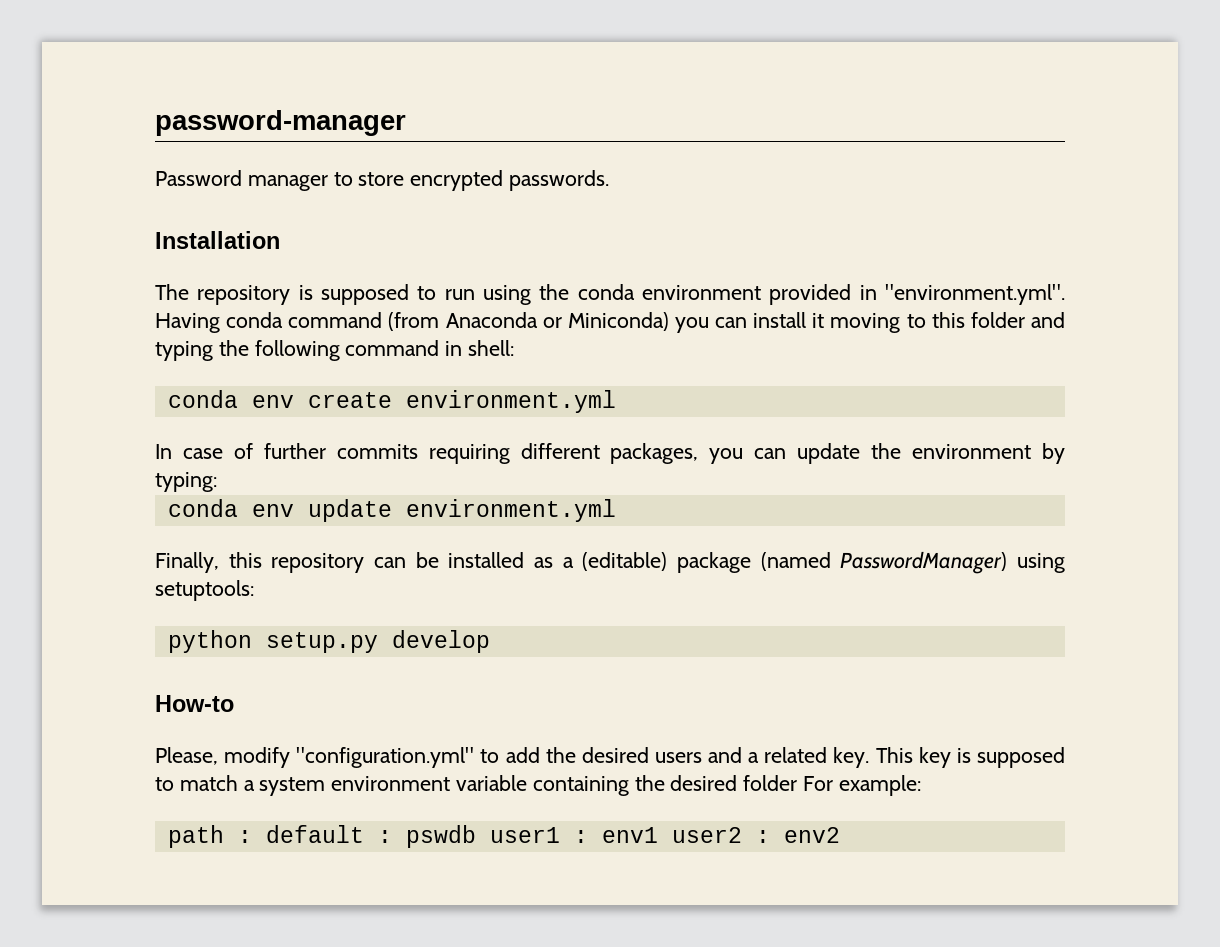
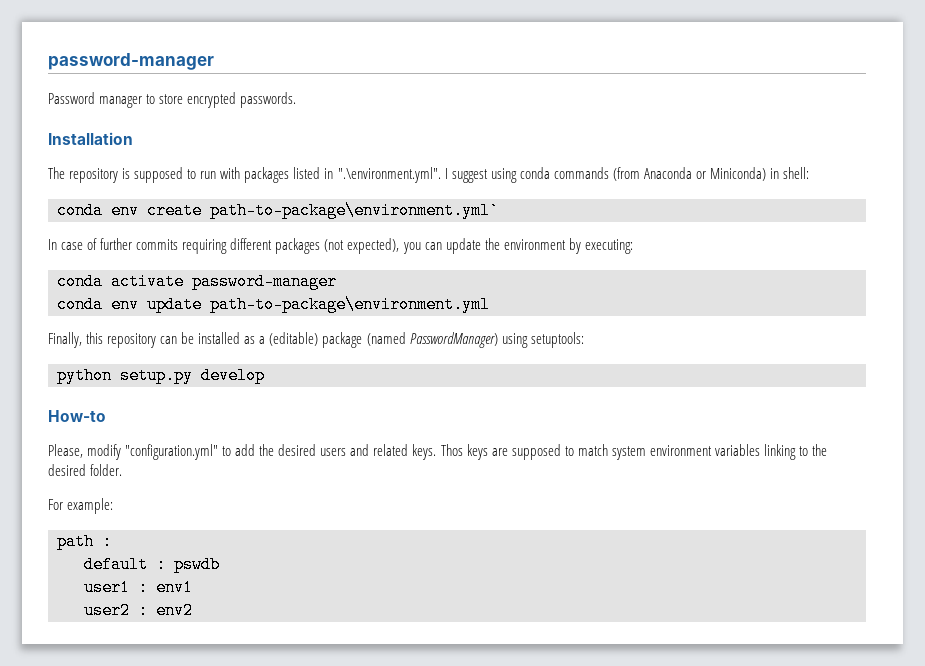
[483,284,1066,305] [155,312,1065,333] [155,340,440,361] using the conda environment provided in "environment.yml". Having conda command (from Anaconda or Miniconda) you can install it moving to this folder and typing the following command -> [220,167,766,183] with packages listed in ".\environment.yml". I suggest using conda commands (from Anaconda or Miniconda)
[405,390,616,413] environment.yml -> [210,202,499,219] path-to-package\environment.yml`
[610,443,699,464] packages, -> [275,238,400,254] packages (not expected),
[155,472,217,492] typing: -> [584,239,633,254] [57,273,337,290] executing: // conda activate password-manager
[405,499,616,522] environment.yml -> [210,296,490,313] path-to-package\environment.yml
[748,747,971,768] a related key. This key is -> [373,444,508,460] related keys. Thos keys are
[243,780,255,791] a -> (608, 450) none
[456,775,798,796] variable containing the desired folder -> [714,444,828,460] [48,464,123,476] variables linking to the desired folder. //
(252, 836) none -> (112, 541) //
(476, 836) none -> (220, 564) //
(658, 835) none -> (193, 587) //

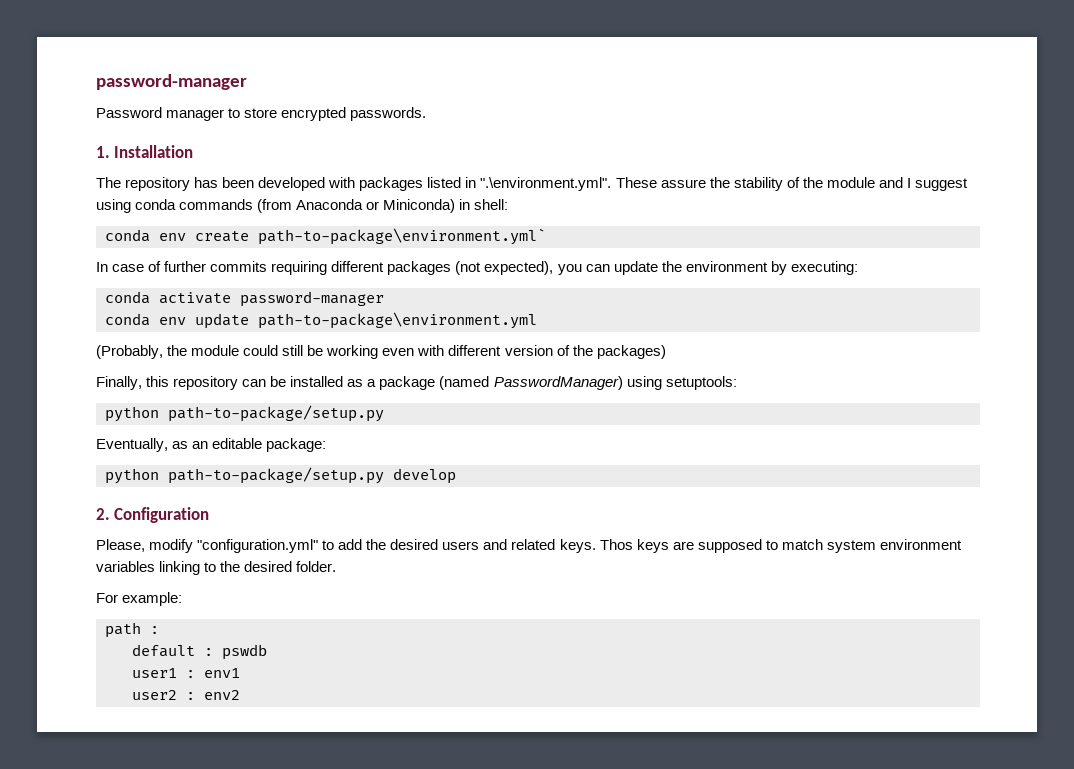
(297, 100) none -> [96,146,110,158] 1.
[122,167,217,183] is supposed to run -> [194,177,326,191] has been developed
(441, 175) none -> [615,177,903,191] These assure the stability of the module and
(490, 304) none -> [96,345,666,359] // (Probably, the module could still be working even with different version of the packages)
[269,332,319,346] (editable) -> (377, 383) none
[120,367,193,384] setup.py -> [168,405,384,422] [96,438,327,452] [105,467,384,484] path-to-package/setup.py // Eventually, as an editable package: // python path-to-package/setup.py
[48,410,106,422] How-to -> [96,507,210,523] 2. Configuration

